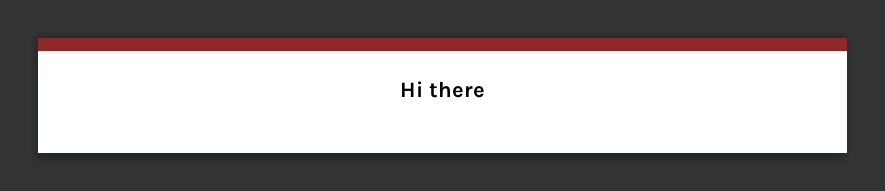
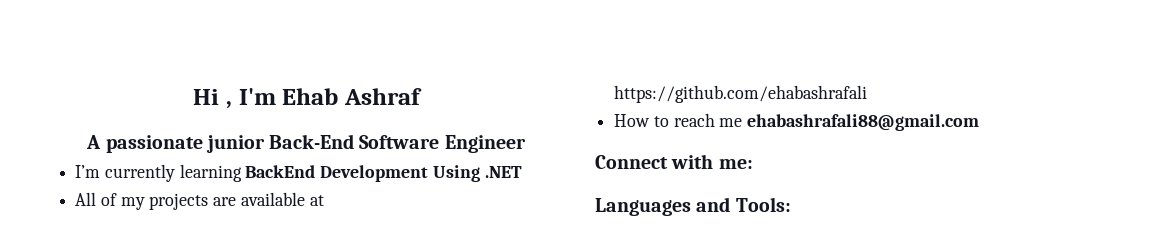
[429,81,485,98] there -> [225,88,422,109] [86,134,526,153] [75,164,522,182] [75,192,324,210] [614,85,868,103] [614,113,980,131] [595,154,753,169] [595,197,791,216] , I'm Ehab Ashraf // A passionate junior Back-End Software Engineer // I’m currently learning BackEnd Development Using .NET // All of my projects are available at https://github.com/ehabashrafali // How to reach me ehabashrafali88@gmail.com // Connect with me: // Languages and Tools:

